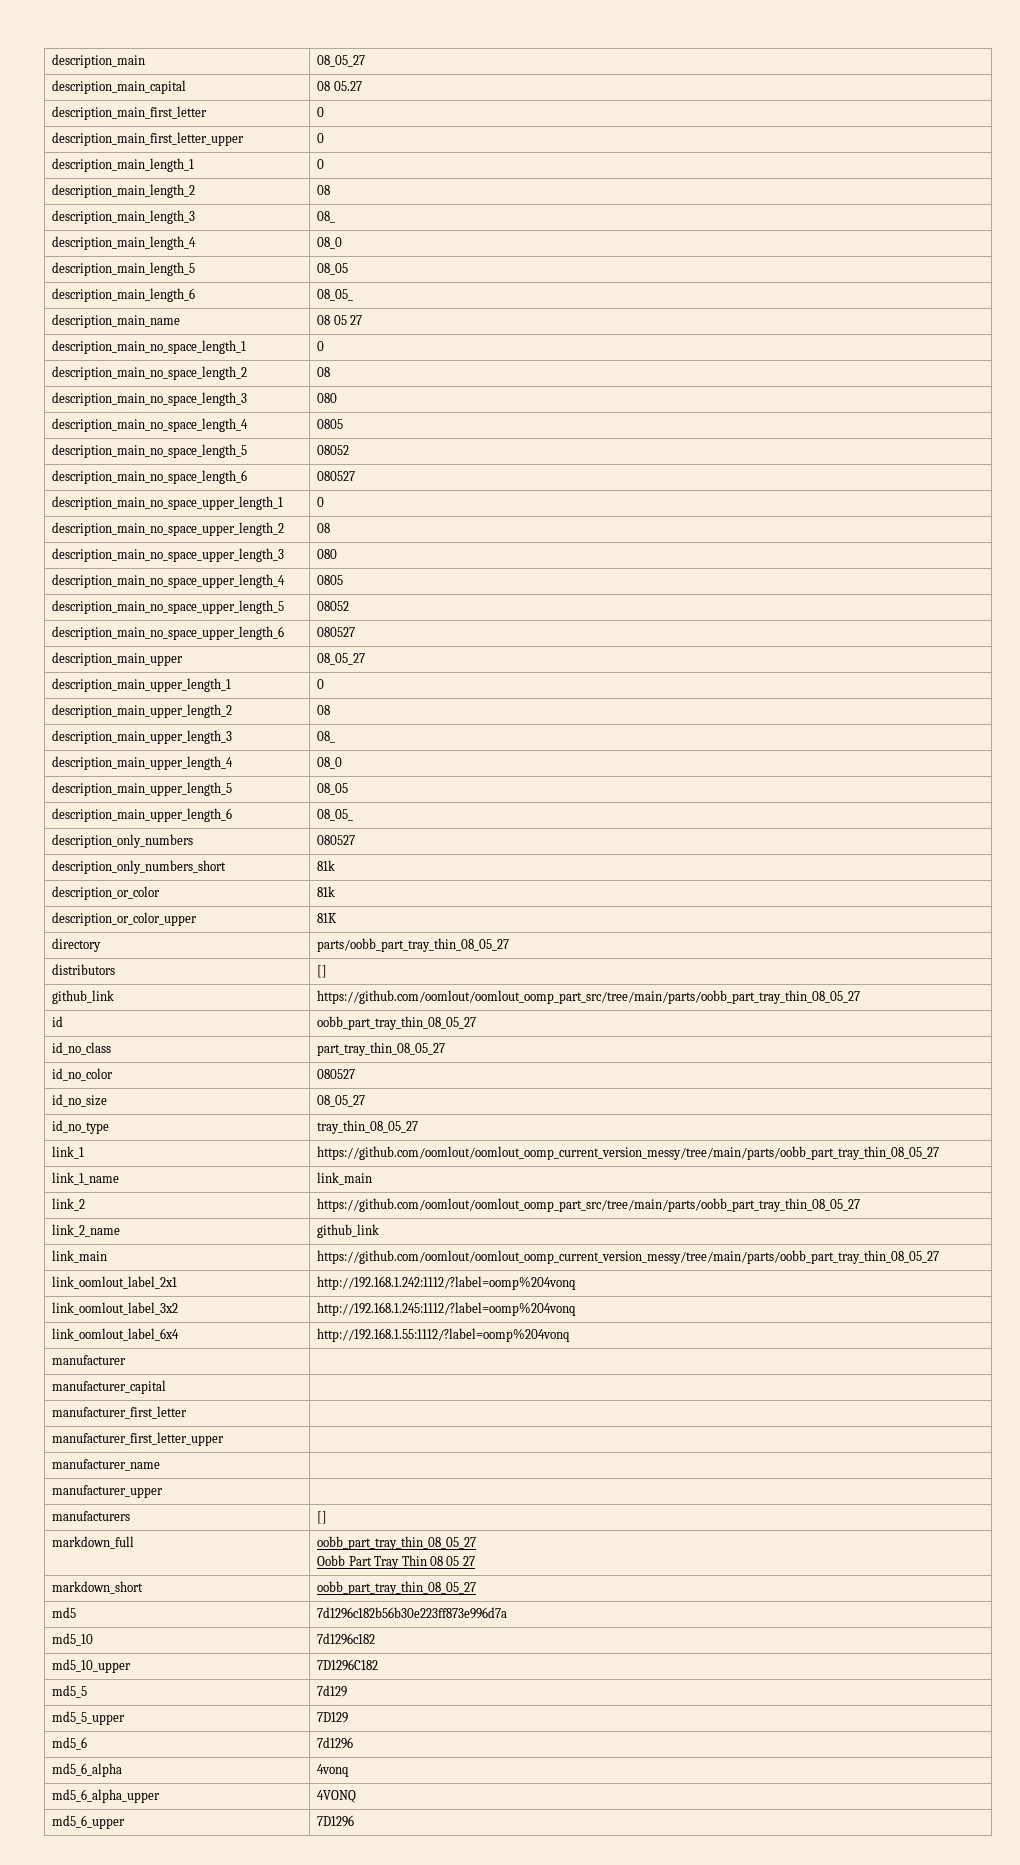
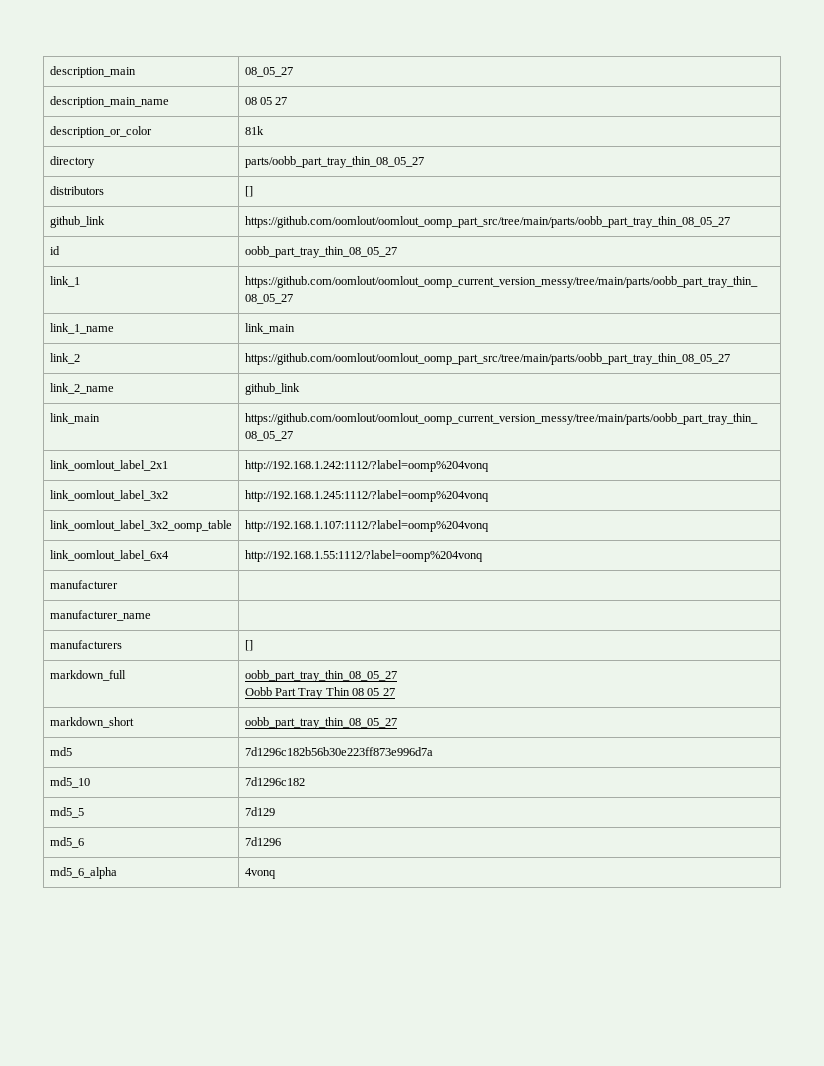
[52,80,187,94] [317,81,362,91] [52,106,208,120] [317,107,325,117] [52,132,245,146] [317,133,325,143] [52,158,195,172] [317,159,325,169] [52,184,196,198] [317,185,331,195] [52,210,196,224] [317,211,336,223] [52,236,197,250] [317,237,343,249] [52,262,196,276] [317,263,349,275] [52,288,196,302] [317,289,354,301] [52,314,181,328] [317,315,363,325] [52,340,247,354] [317,341,325,351] [52,366,248,380] [317,367,331,377] [52,392,248,406] [317,393,338,403] [52,418,249,432] [317,419,344,429] [52,444,248,458] [317,445,350,455] [52,470,248,484] [317,471,356,481] [52,496,284,510] [317,497,325,507] [52,522,285,536] [317,523,331,533] [52,548,285,562] [317,549,338,559] [52,574,286,588] [317,575,344,585] [52,600,285,614] [317,601,350,611] [52,626,285,640] [317,627,356,637] [52,652,184,666] [317,653,366,665] [52,678,232,692] [317,679,325,689] [52,704,233,718] [317,705,331,715] [52,730,233,744] [317,731,336,743] [52,756,234,770] [317,757,343,769] [52,782,233,796] [317,783,349,795] [52,808,233,822] [317,809,354,821] [52,834,194,848] [317,835,356,845] [52,860,227,874] [317,860,336,871] description_main_capital | 08 05.27 // description_main_first_letter | 0 // description_main_first_letter_upper | 0 // description_main_length_1 | 0 // description_main_length_2 | 08 // description_main_length_3 | 08_ // description_main_length_4 | 08_0 // description_main_length_5 | 08_05 // description_main_length_6 | 08_05_ // description_main_name | 08 05 27 // description_main_no_space_length_1 | 0 // description_main_no_space_length_2 | 08 // description_main_no_space_length_3 | 080 // description_main_no_space_length_4 | 0805 // description_main_no_space_length_5 | 08052 // description_main_no_space_length_6 | 080527 // description_main_no_space_upper_length_1 | 0 // description_main_no_space_upper_length_2 | 08 // description_main_no_space_upper_length_3 | 080 // description_main_no_space_upper_length_4 | 0805 // description_main_no_space_upper_length_5 | 08052 // description_main_no_space_upper_length_6 | 080527 // description_main_upper | 08_05_27 // description_main_upper_length_1 | 0 // description_main_upper_length_2 | 08 // description_main_upper_length_3 | 08_ // description_main_upper_length_4 | 08_0 // description_main_upper_length_5 | 08_05 // description_main_upper_length_6 | 08_05_ // description_only_numbers | 080527 // description_only_numbers_short | 81k -> [49,96,169,108] [244,97,288,105] description_main_name | 08 05 27
[52,912,198,926] [317,913,338,923] // description_or_color_upper | 81K -> (264, 130) none
[52,1042,112,1055] [317,1042,446,1056] [52,1068,114,1081] [317,1069,356,1079] [52,1094,108,1107] [317,1095,366,1107] [52,1120,110,1134] [317,1120,419,1134] // id_no_class | part_tray_thin_08_05_27 // id_no_color | 080527 // id_no_size | 08_05_27 // id_no_type | tray_thin_08_05_27 -> (397, 252) none
(577, 1309) none -> [49,520,232,532] [244,520,489,532] // link_oomlout_label_3x2_oomp_table | http://192.168.1.107:1112/?label=oomp%204vonq
[52,1380,167,1394] [52,1406,188,1419] [52,1432,225,1446] // manufacturer_capital | // manufacturer_first_letter | // manufacturer_first_letter_upper | -> (118, 584) none
[52,1485,164,1498] // manufacturer_upper | -> (151, 615) none
[52,1659,132,1673] [317,1659,379,1671] // md5_10_upper | 7D1296C182 -> (305, 781) none
[52,1711,126,1725] [317,1712,349,1723] // md5_5_upper | 7D129 -> (275, 811) none
[52,1789,161,1803] [317,1790,357,1803] [52,1815,126,1829] [317,1815,355,1827] // md5_6_alpha_upper | 4VONQ // md5_6_upper | 7D1296 -> (276, 873) none

